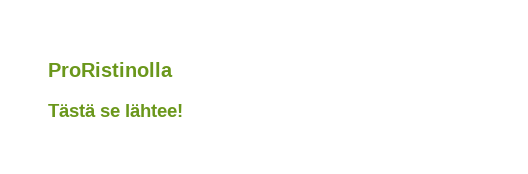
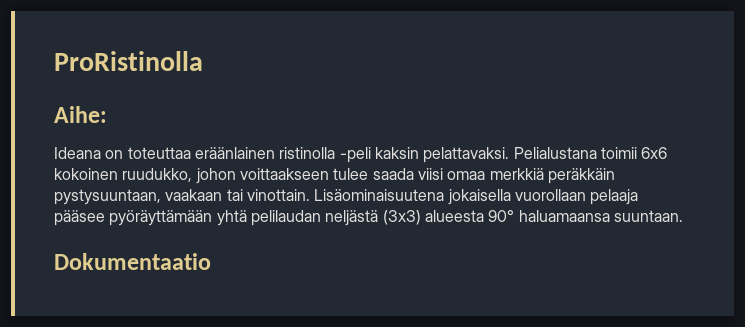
[48,104,183,117] Tästä se lähtee! -> [54,106,107,123] [54,147,668,163] [54,168,615,184] [54,189,639,205] [54,210,683,226] [54,253,211,270] Aihe: // Ideana on toteuttaa eräänlainen ristinolla -peli kaksin pelattavaksi. Pelialustana toimii 6x6 kokoinen ruudukko, johon voittaakseen tulee saada viisi omaa merkkiä peräkkäin pystysuuntaan, vaakaan tai vinottain. Lisäominaisuutena jokaisella vuorollaan pelaaja pääsee pyöräyttämään yhtä pelilaudan neljästä (3x3) alueesta 90° haluamaansa suuntaan. // Dokumentaatio

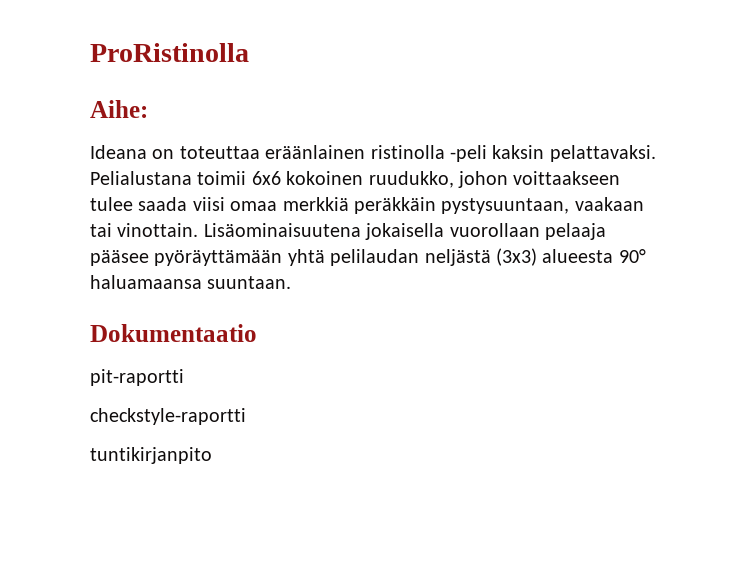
(211, 261) none -> [90,369,184,386] [90,408,246,425] [90,447,212,464] // pit-raportti // checkstyle-raportti // tuntikirjanpito

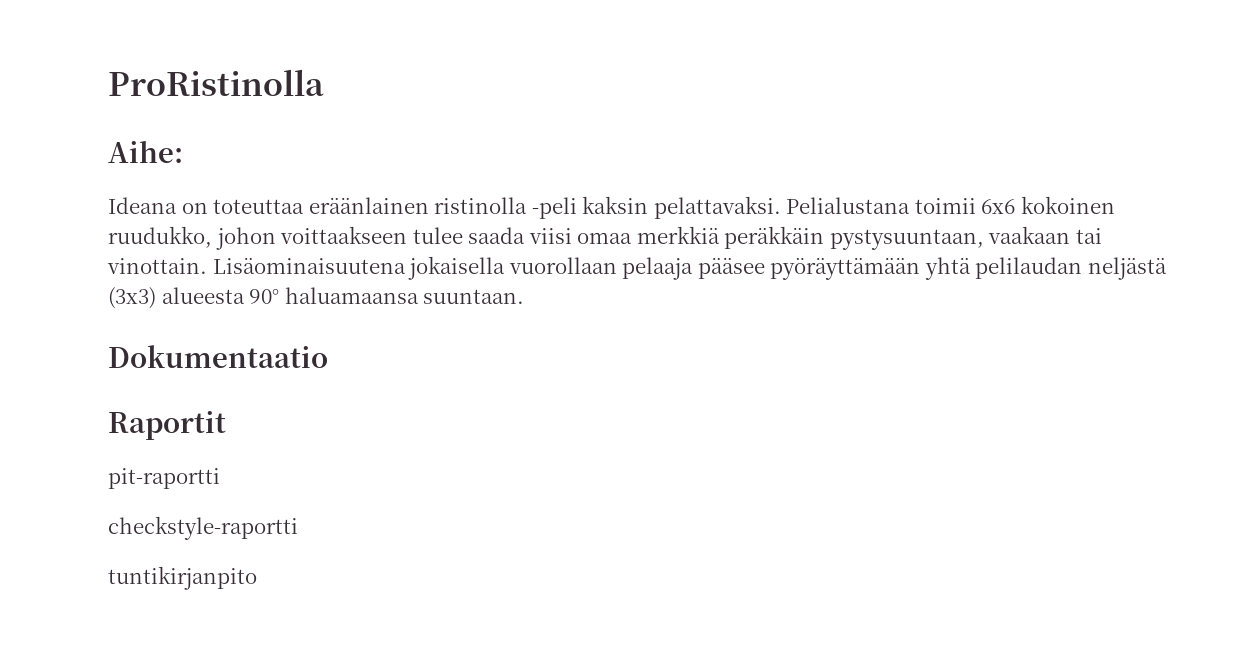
(257, 333) none -> [108,411,226,440] // Raportit

